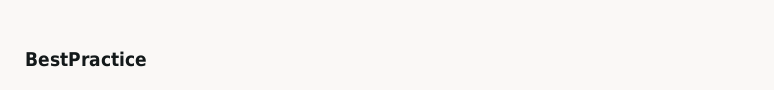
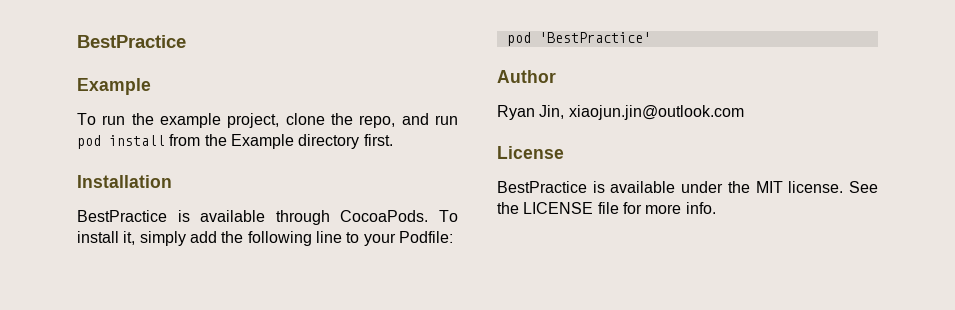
[25,51,147,67] BestPractice -> [77,35,186,48] [77,78,151,95] [77,113,458,128] [77,134,393,149] [77,175,172,188] [77,210,459,225] [77,231,453,246] [506,32,651,46] [497,70,556,83] [497,105,744,120] [497,146,564,159] [497,181,878,193] [497,202,716,214] BestPractice // Example // To run the example project, clone the repo, and run pod install from the Example directory first. // Installation // BestPractice is available through CocoaPods. To install it, simply add the following line to your Podfile: // pod 'BestPractice' // Author // Ryan Jin, xiaojun.jin@outlook.com // License // BestPractice is available under the MIT license. See the LICENSE file for more info.

